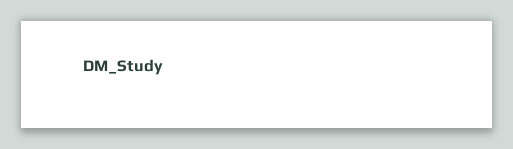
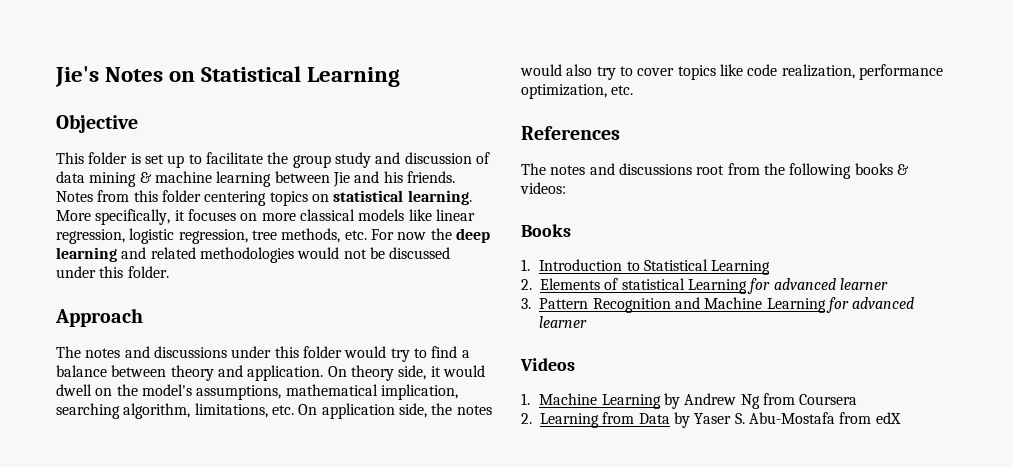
[83,59,163,75] DM_Study -> [55,66,401,87] [56,114,138,133] [56,152,490,168] [56,171,455,187] [56,190,472,206] [56,209,475,225] [56,228,490,244] [56,247,451,263] [56,266,169,278] [55,308,143,327] [56,346,470,362] [56,365,485,381] [56,384,458,400] [56,403,492,419] [520,64,943,80] [521,84,634,99] [521,126,620,140] [521,163,909,179] [520,182,566,194] [521,224,571,237] [521,259,771,275] [521,278,888,294] [521,297,915,313] [539,316,588,328] [520,358,575,371] [521,393,858,409] [521,412,901,428] Jie's Notes on Statistical Learning // Objective // This folder is set up to facilitate the group study and discussion of data mining & machine learning between Jie and his friends. Notes from this folder centering topics on statistical learning. More specifically, it focuses on more classical models like linear regression, logistic regression, tree methods, etc. For now the deep learning and related methodologies would not be discussed under this folder. // Approach // The notes and discussions under this folder would try to find a balance between theory and application. On theory side, it would dwell on the model's assumptions, mathematical implication, searching algorithm, limitations, etc. On application side, the notes would also try to cover topics like code realization, performance optimization, etc. // References // The notes and discussions root from the following books & videos: // Books // 1. Introduction to Statistical Learning // 2. Elements of statistical Learning for advanced learner // 3. Pattern Recognition and Machine Learning for advanced learner // Videos // 1. Machine Learning by Andrew Ng from Coursera // 2. Learning from Data by Yaser S. Abu-Mostafa from edX

